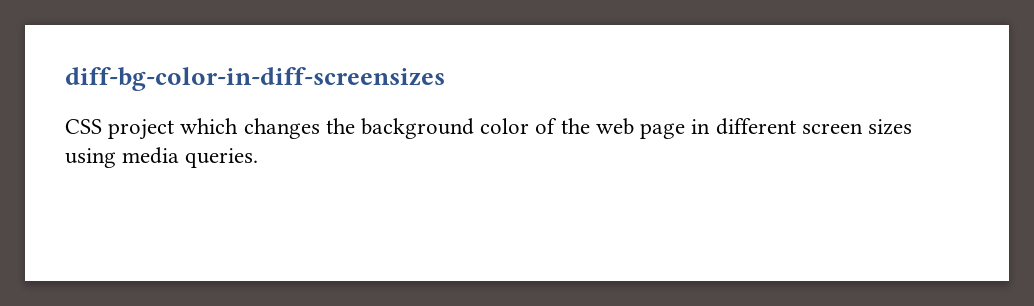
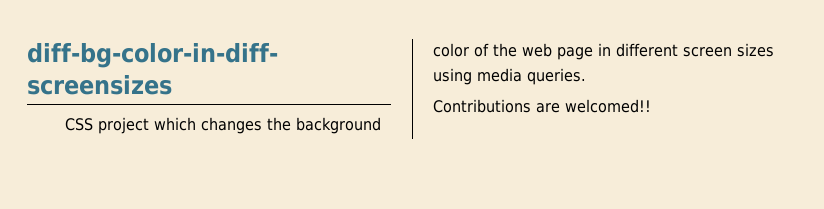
(259, 158) none -> [433,99,651,113] // Contributions are welcomed!!

